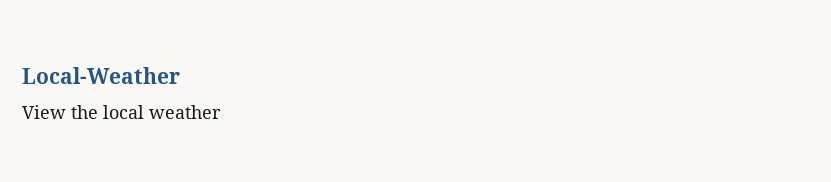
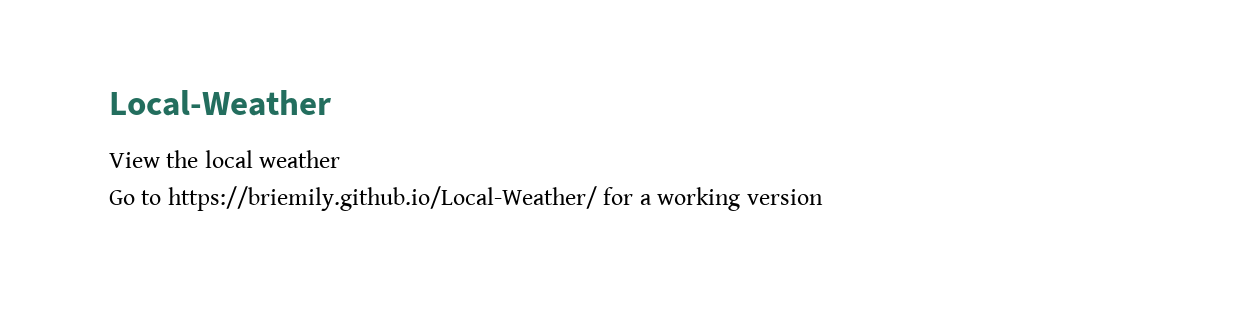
(221, 112) none -> [109,186,823,211] // Go to https://briemily.github.io/Local-Weather/ for a working version

